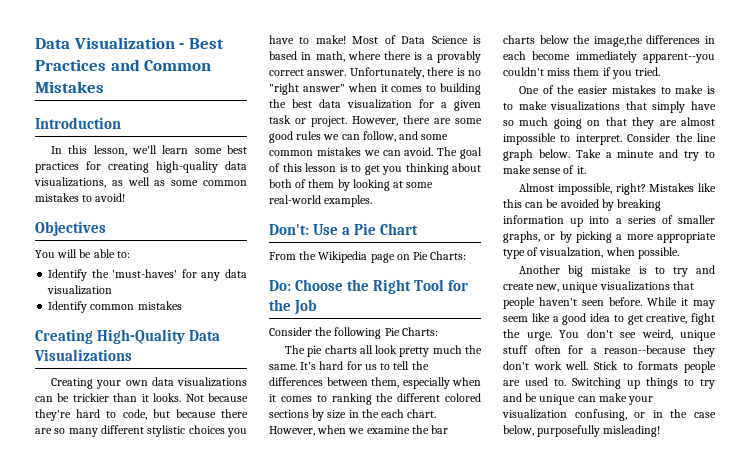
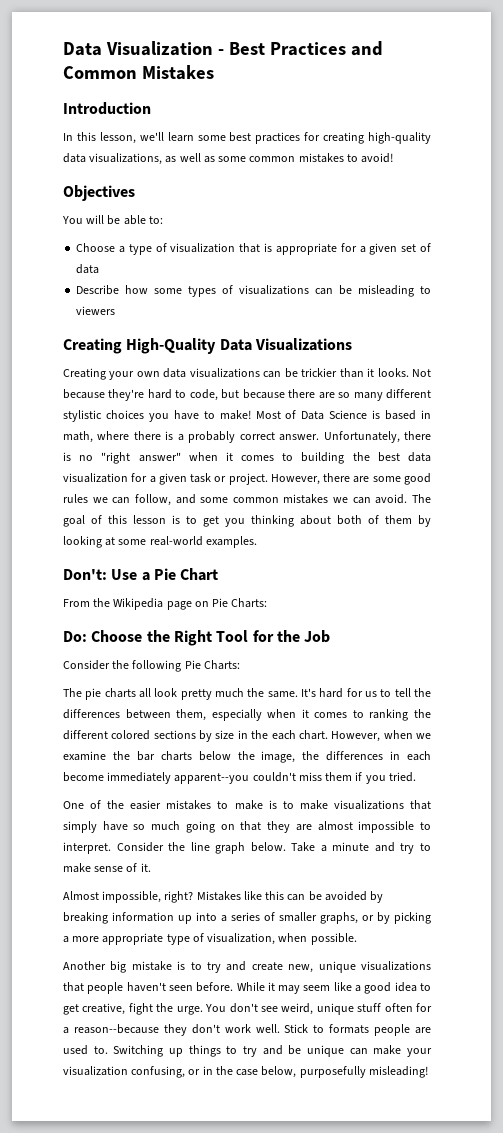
[48,269,247,281] [47,285,113,295] [48,301,182,313] Identify the 'must-haves' for any data visualization // Identify common mistakes -> [76,243,431,255] [76,264,100,274] [76,285,431,297] [76,306,116,315] Choose a type of visualization that is appropriate for a given set of data // Describe how some types of visualizations can be misleading to viewers
[437,51,481,63] provably -> [188,431,236,443] probably
[593,35,643,47] image,the -> [261,751,320,763] image, the
[539,247,604,258] visualzation, -> [207,933,276,945] visualization,

